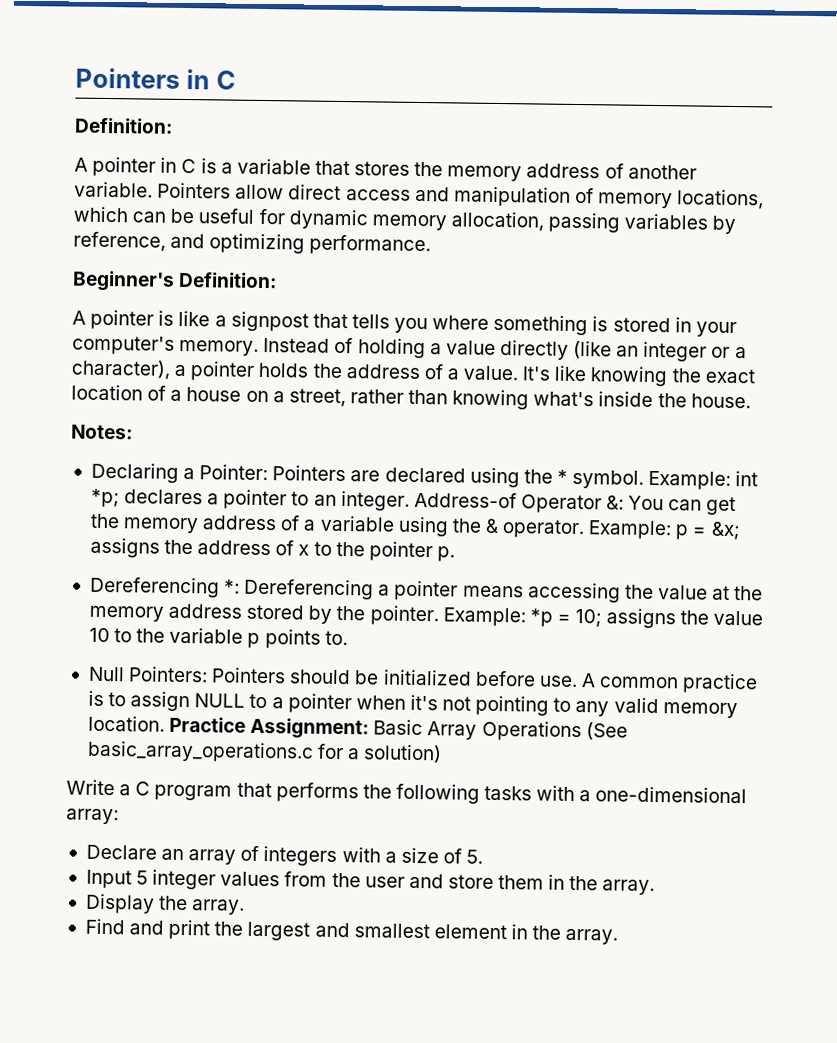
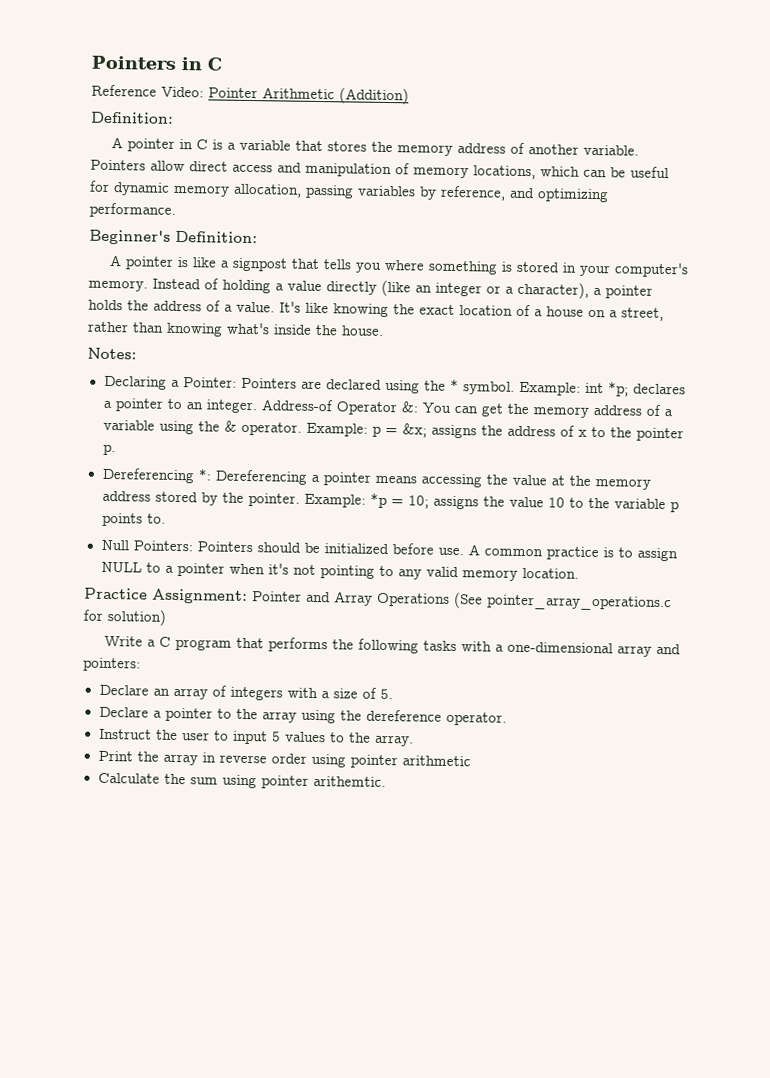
(236, 80) none -> [91,84,409,105] // Reference Video: Pointer Arithmetic (Addition)
(165, 723) none -> (579, 573) //
[373,719,424,736] Basic -> [252,591,331,603] Pointer and
[86,740,361,763] basic_array_operations.c for a -> [487,594,672,612] [83,609,103,621] pointer_array_operations.c for
[66,808,119,825] array: -> [616,643,681,657] [83,657,141,672] array and pointers:
[85,869,656,896] [84,893,246,915] [84,918,619,945] Input 5 integer values from the user and store them in the array. // Display the array. // Find and print the largest and smallest element in the array. -> [98,706,507,726] [98,728,414,747] [97,750,471,769] [97,772,386,789] Declare a pointer to the array using the dereference operator. // Instruct the user to input 5 values to the array. // Print the array in reverse order using pointer arithmetic // Calculate the sum using pointer arithemtic.

